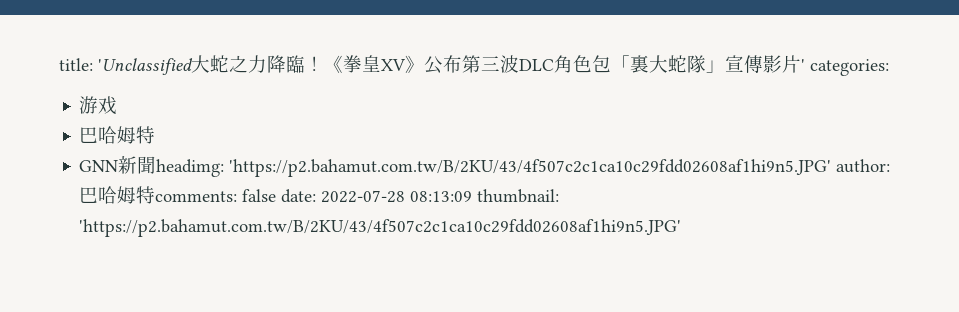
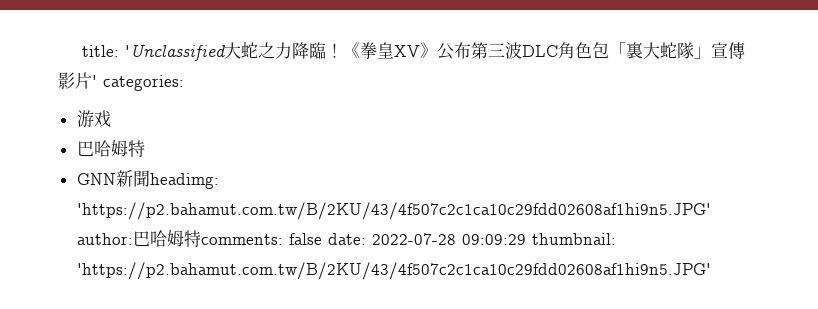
[410,191,473,202] 08:13:09 -> [461,234,526,245] 09:09:29

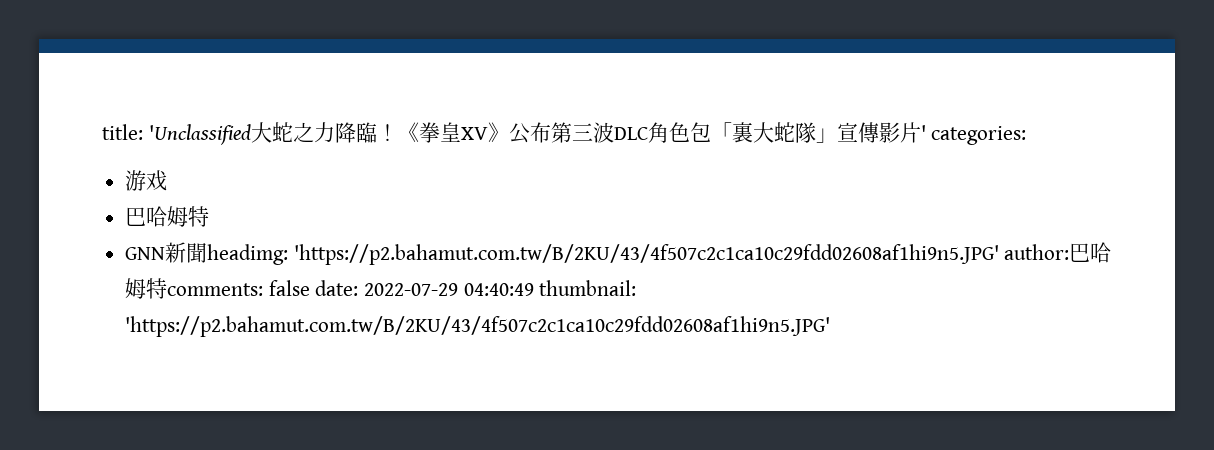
[371,233,526,245] 2022-07-28 09:09:29 -> [364,283,534,296] 2022-07-29 04:40:49

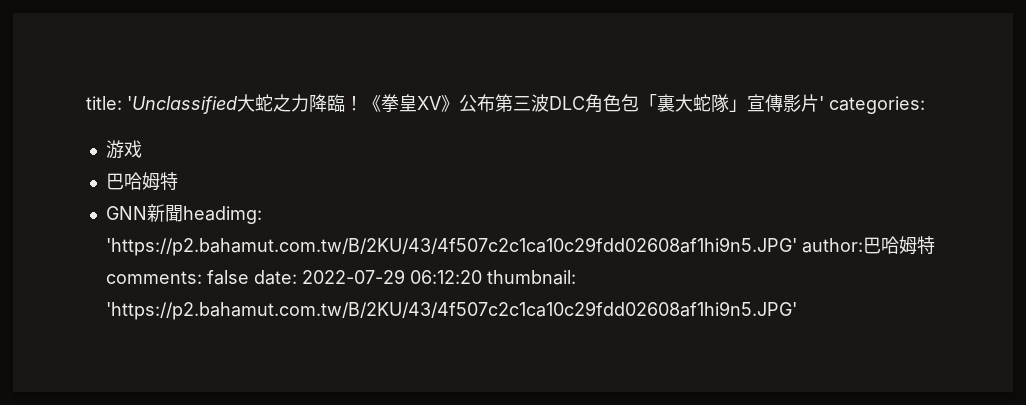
[463,283,534,296] 04:40:49 -> [409,270,482,284] 06:12:20

